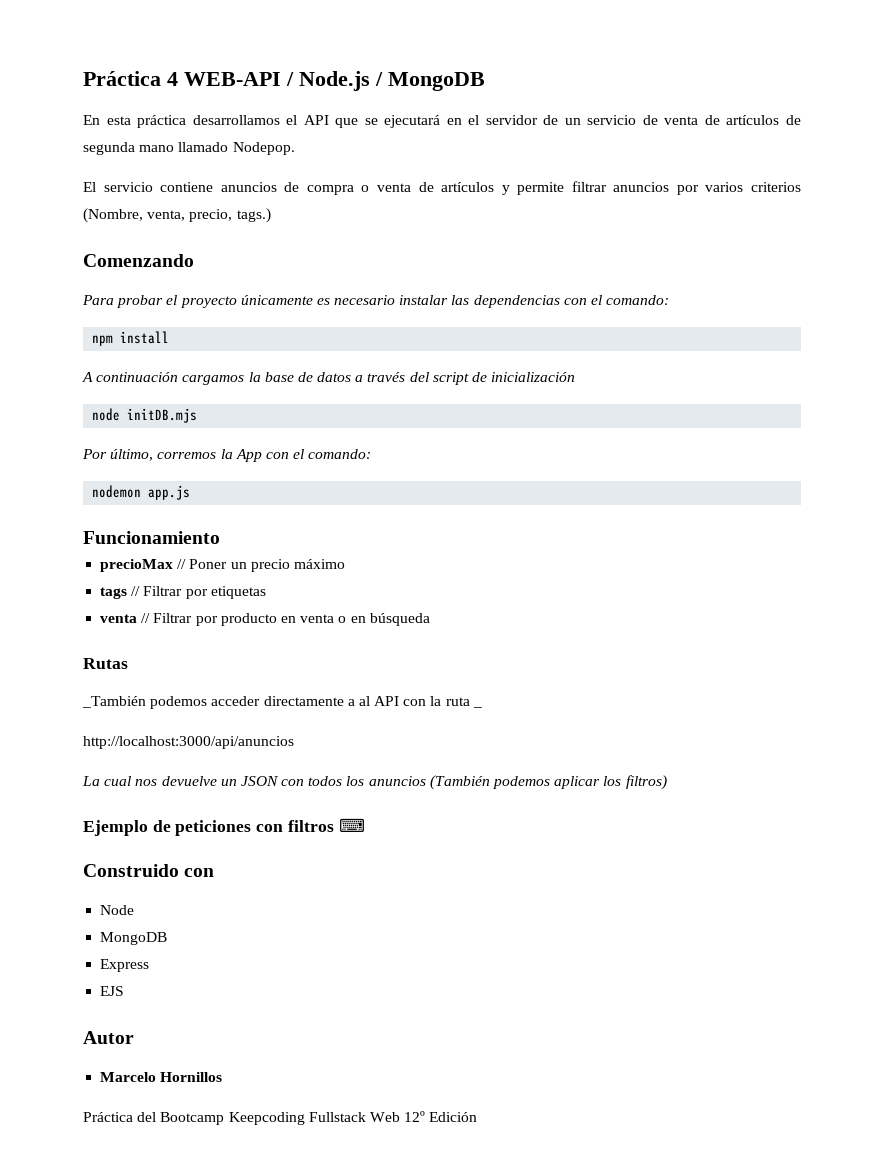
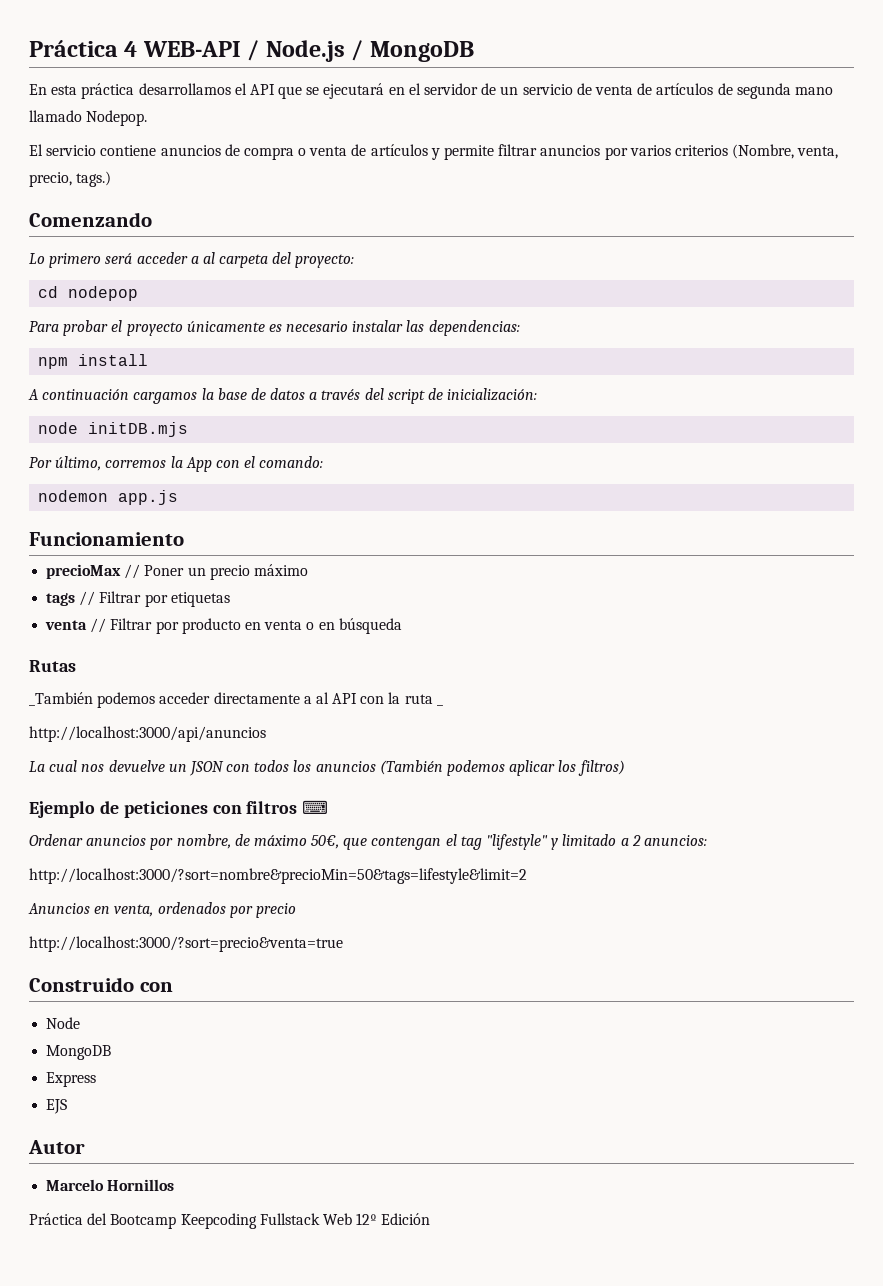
(194, 260) none -> [29,252,355,268] [38,286,139,301] // Lo primero será acceder a al carpeta del proyecto: // cd nodepop
[473,295,670,308] dependencias con el comando: -> [428,320,520,336] dependencias:
[491,372,576,382] inicialización -> [447,388,538,401] inicialización:
(365, 825) none -> [29,834,707,850] [29,868,527,884] [28,902,296,918] [29,936,343,952] // Ordenar anuncios por nombre, de máximo 50€, que contengan el tag "lifestyle" y limitado a 2 anuncios: // http://localhost:3000/?sort=nombre&precioMin=50&tags=lifestyle&limit=2 // Anuncios en venta, ordenados por precio // http://localhost:3000/?sort=precio&venta=true

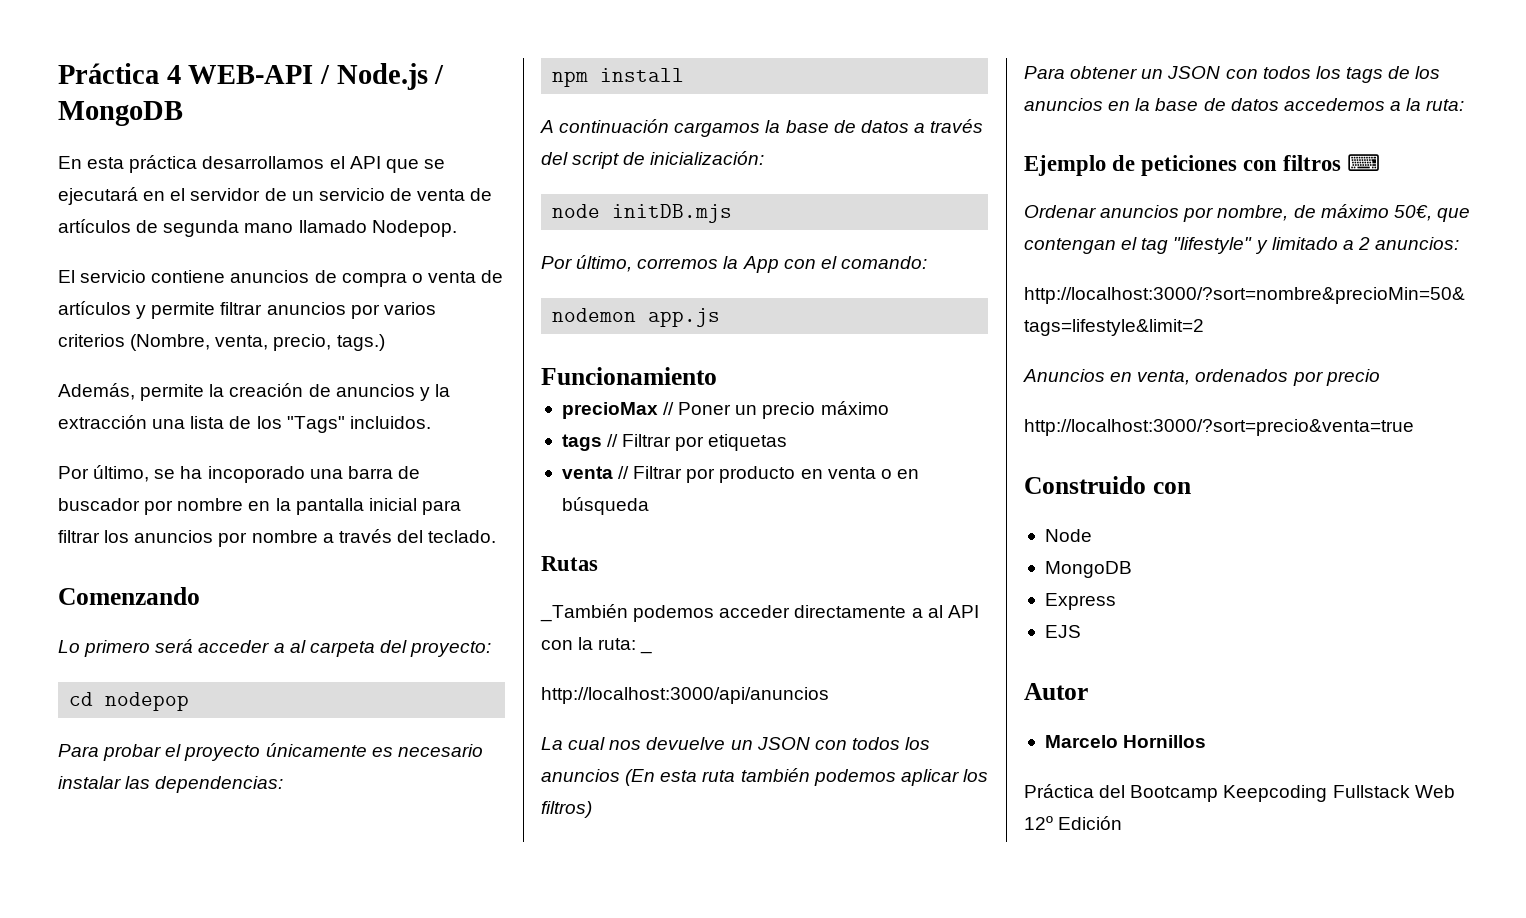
(112, 179) none -> [58,383,450,401] [58,415,431,433] [58,465,420,483] [58,498,461,515] [58,529,497,547] // Además, permite la creación de anuncios y la extracción una lista de los "Tags" incluidos. // Por último, se ha incoporado una barra de buscador por nombre en la pantalla inicial para filtrar los anuncios por nombre a través del teclado.
[404,694,433,704] ruta -> [598,638,637,650] ruta:
[379,760,443,775] (También -> [625,768,810,786] (En esta ruta también
(625, 768) none -> [1024,66,1441,83] [1024,98,1465,111] // Para obtener un JSON con todos los tags de los anuncios en la base de datos accedemos a la ruta:

